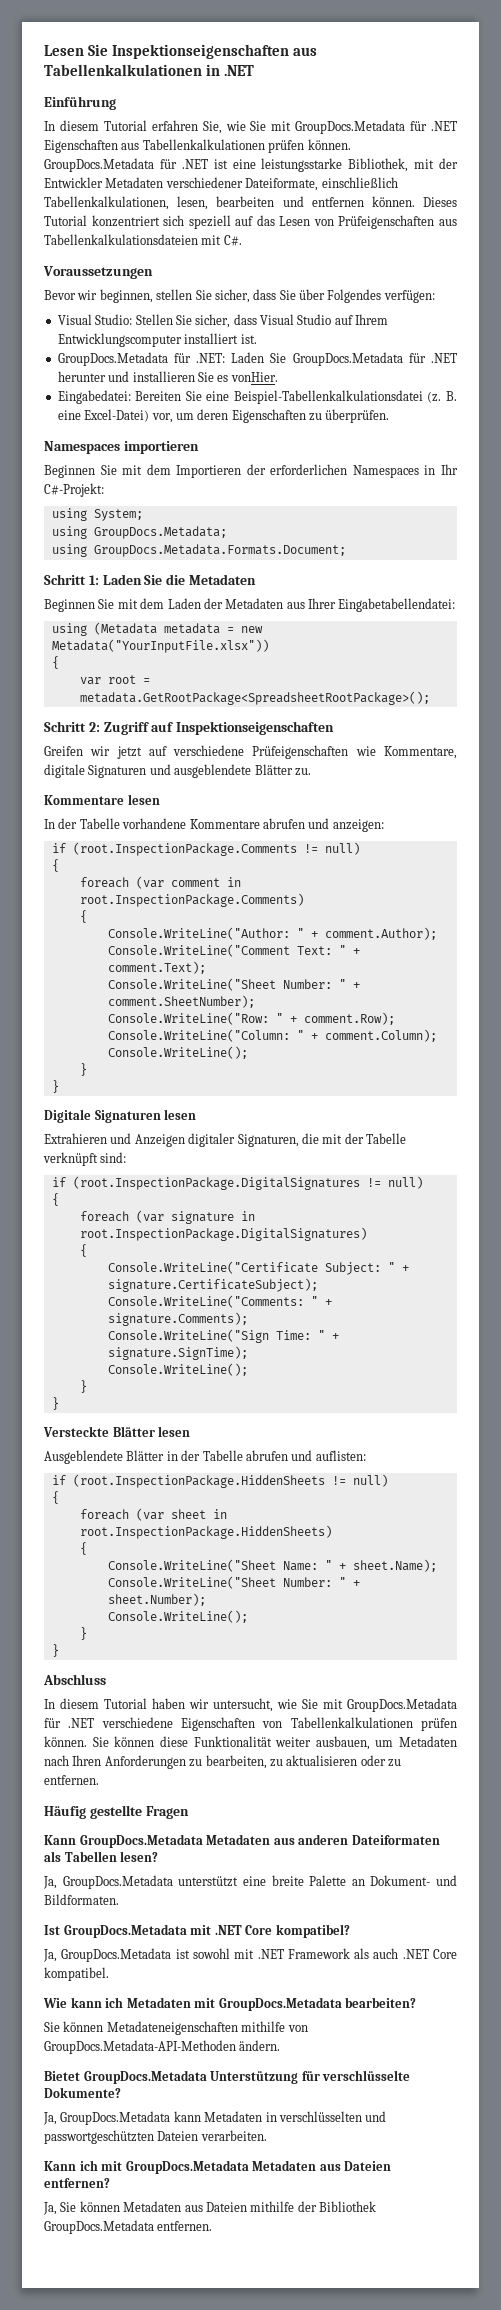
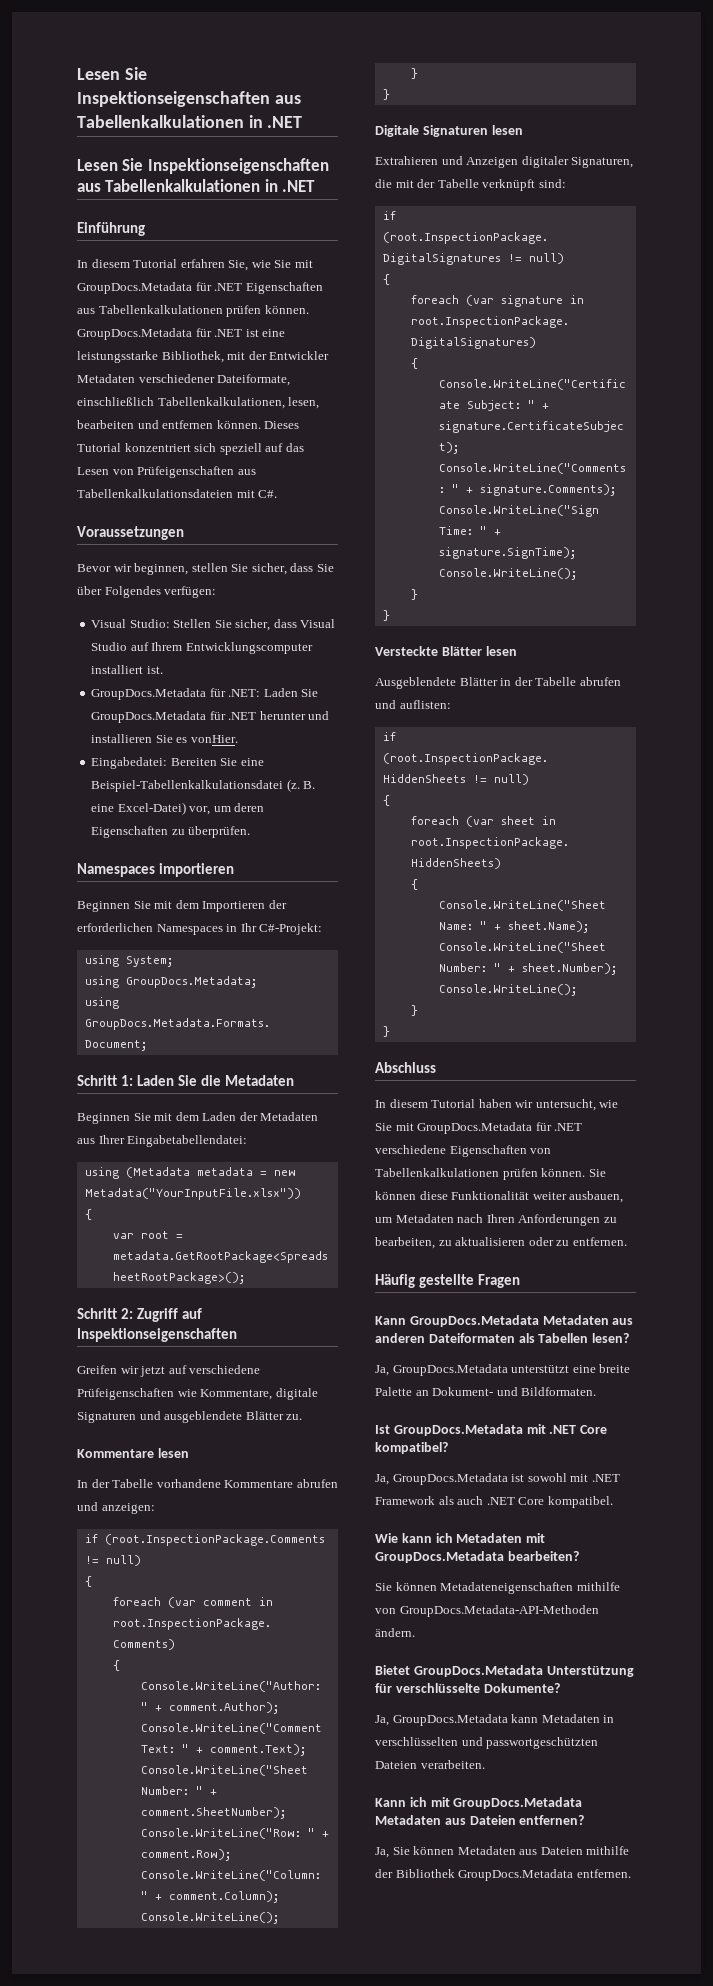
[44,44,318,59] [44,64,255,76] Lesen Sie Inspektionseigenschaften aus Tabellenkalkulationen in .NET -> [77,67,147,80] [77,91,301,107] [77,115,303,128] [77,158,329,174] [77,179,316,192] Lesen Sie Inspektionseigenschaften aus Tabellenkalkulationen in .NET // Lesen Sie Inspektionseigenschaften aus Tabellenkalkulationen in .NET

